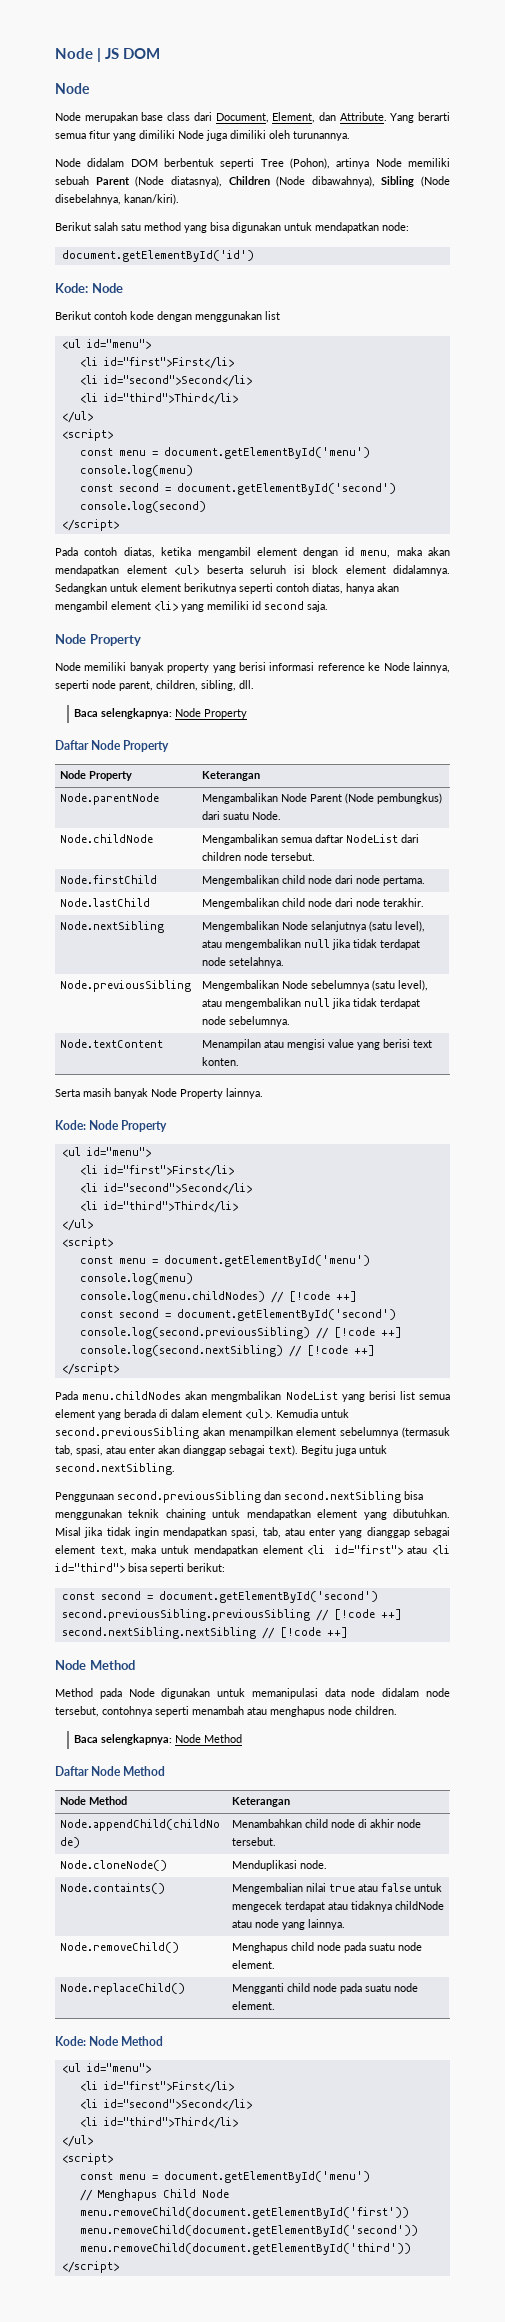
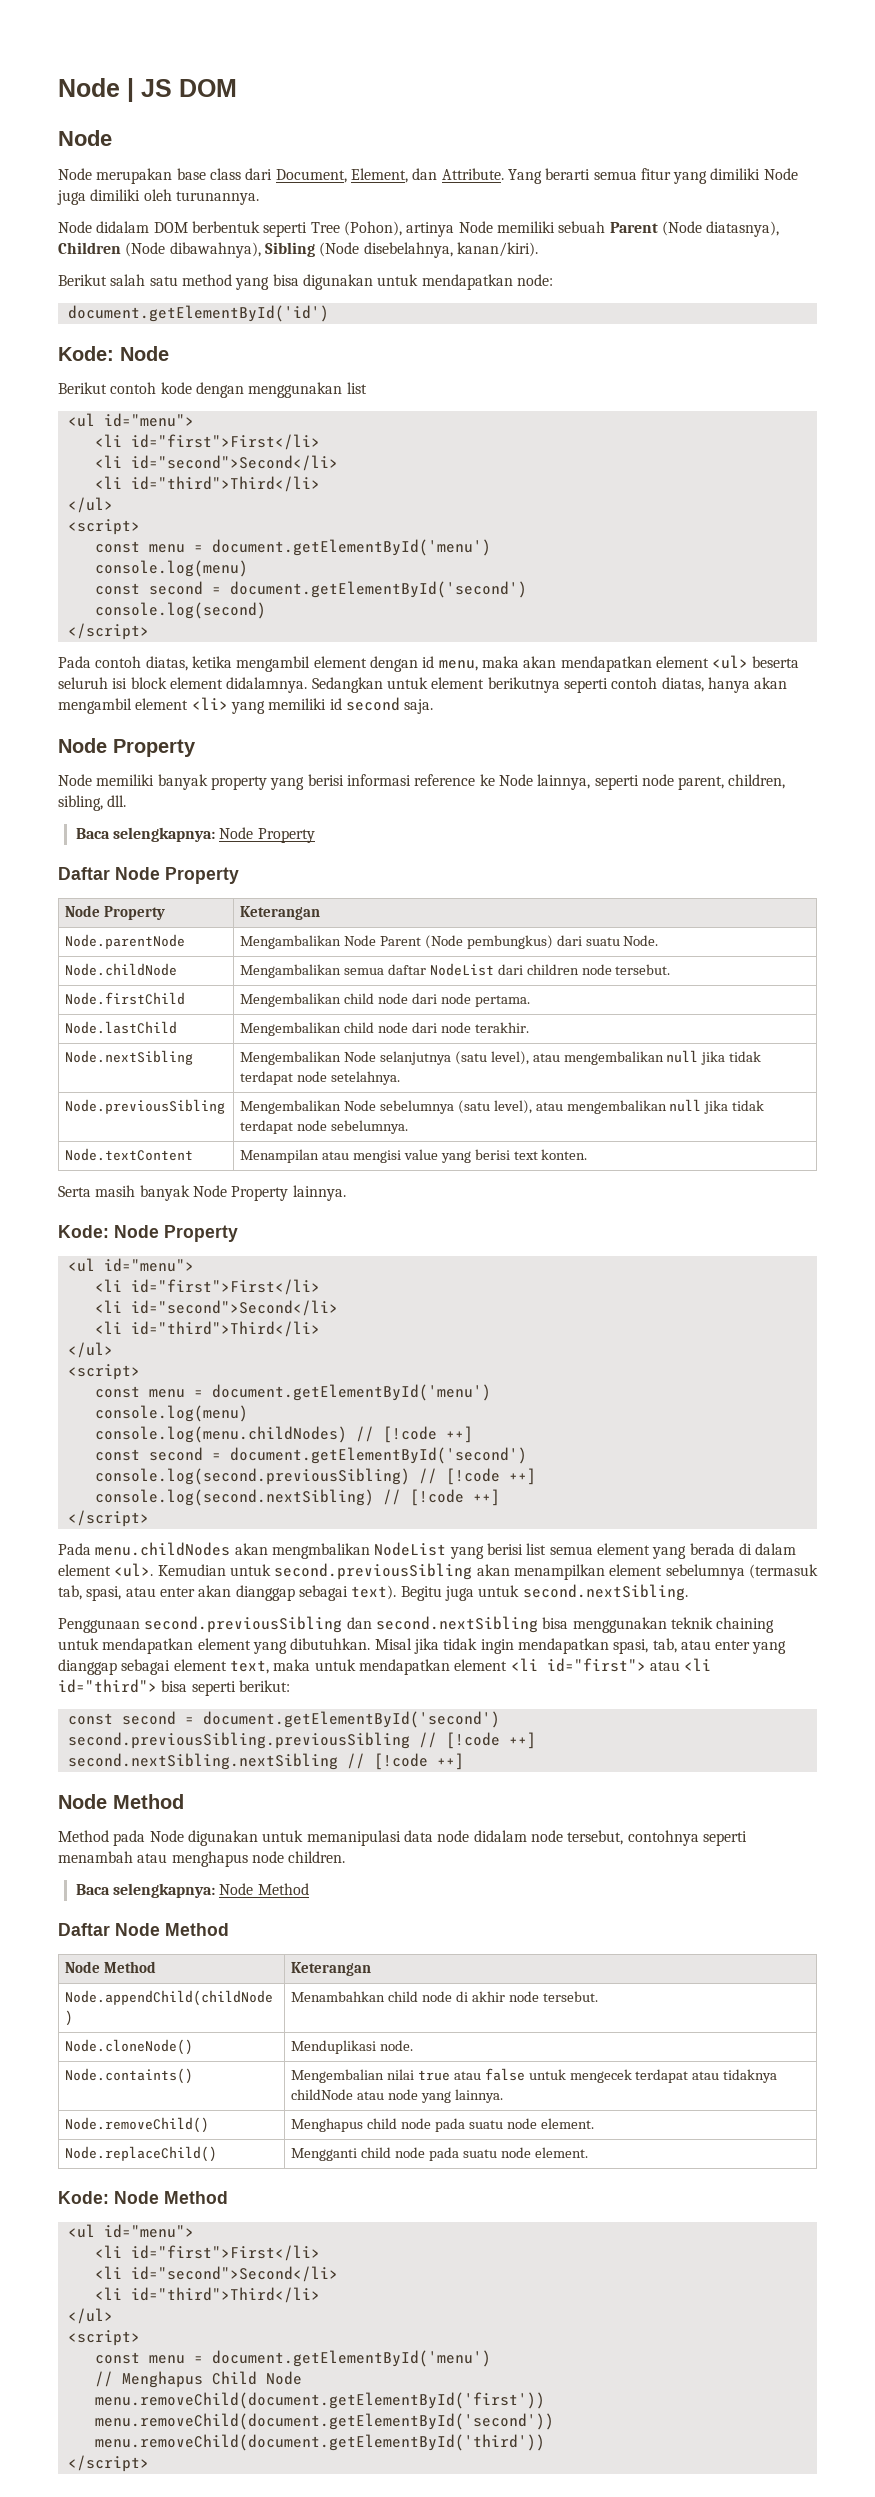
[276,1409,318,1418] Kemudia -> [157,1564,226,1576] Kemudian

